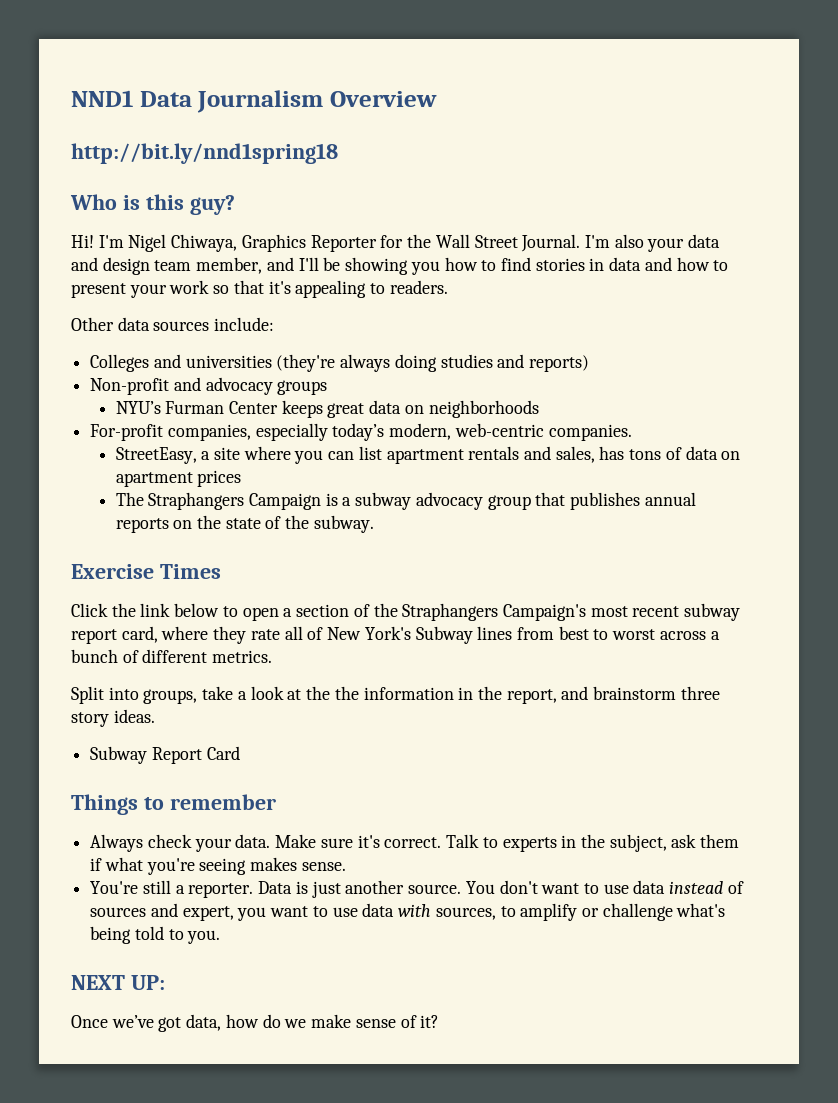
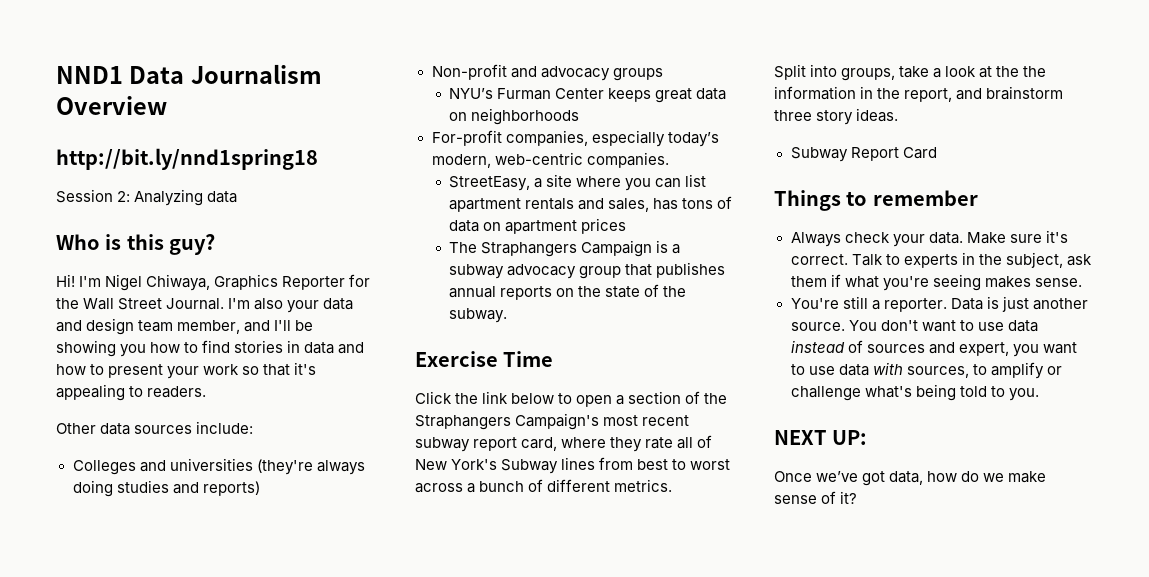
(338, 153) none -> [56,189,238,206] // Session 2: Analyzing data
[159,564,221,579] Times -> [503,351,554,367] Time

